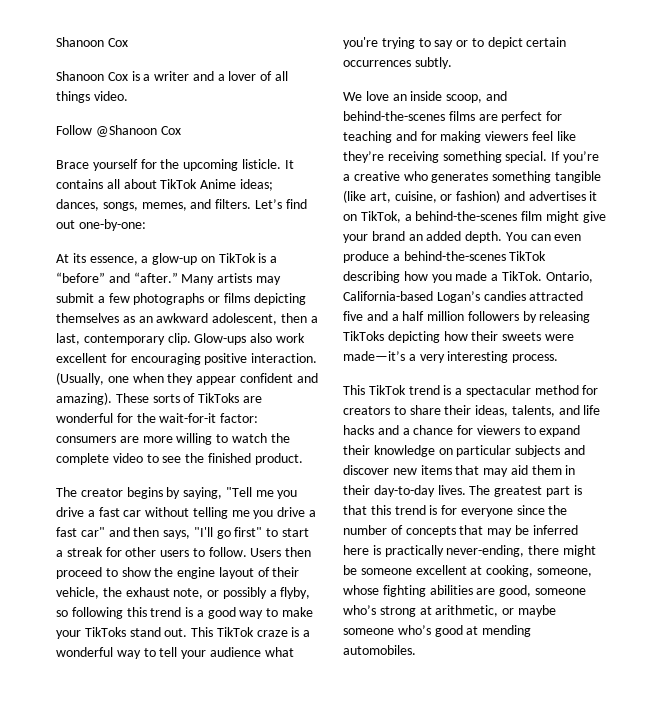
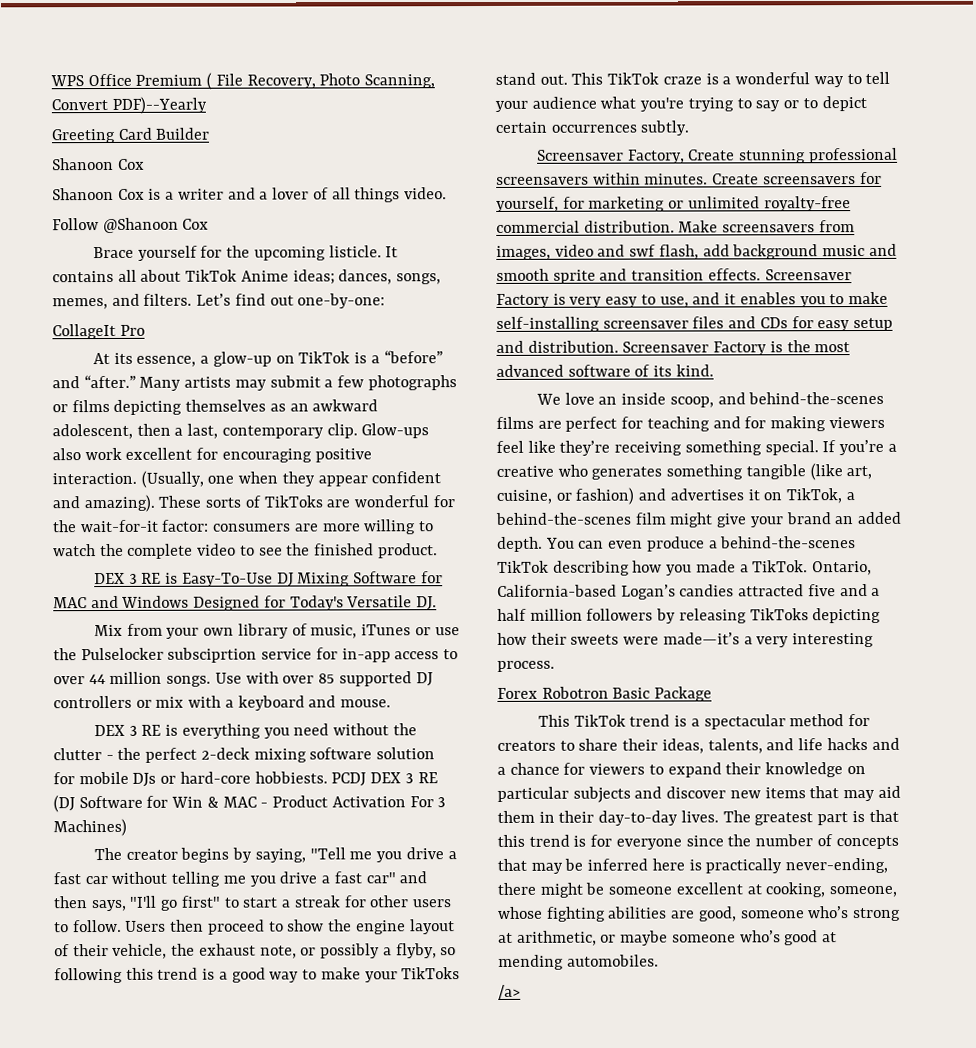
(56, 42) none -> [50,72,436,90] [51,96,207,114] [51,127,210,144] WPS Office Premium ( File Recovery, Photo Scanning, Convert PDF)--Yearly // Greeting Card Builder //
(146, 225) none -> [52,323,145,340] // CollageIt Pro
(303, 459) none -> [93,571,443,587] [53,595,438,611] [93,623,460,639] [53,647,459,663] [53,671,433,687] [53,695,392,711] [93,723,417,739] [53,747,436,763] [53,771,438,787] [53,795,447,813] [53,818,127,837] // DEX 3 RE is Easy-To-Use DJ Mixing Software for MAC and Windows Designed for Today's Versatile DJ. // Mix from your own library of music, iTunes or use the Pulselocker subsciprtion service for in-app access to over 44 million songs. Use with over 85 supported DJ controllers or mix with a keyboard and mouse. // DEX 3 RE is everything you need without the clutter - the perfect 2-deck mixing software solution for mobile DJs or hard-core hobbiests. PCDJ DEX 3 RE (DJ Software for Win & MAC - Product Activation For 3 Machines)
(452, 63) none -> [536,147,898,164] [496,171,882,185] [496,196,851,212] [496,220,855,233] [496,243,897,260] [496,268,852,284] [496,291,888,308] [496,316,894,332] [496,340,851,356] [496,364,714,377] // Screensaver Factory, Create stunning professional screensavers within minutes. Create screensavers for yourself, for marketing or unlimited royalty-free commercial distribution. Make screensavers from images, video and swf flash, add background music and smooth sprite and transition effects. Screensaver Factory is very easy to use, and it enables you to make self-installing screensaver files and CDs for easy setup and distribution. Screensaver Factory is the most advanced software of its kind.
(559, 358) none -> [497,686,713,702] // Forex Robotron Basic Package
(416, 650) none -> [498,984,521,999] // /a>

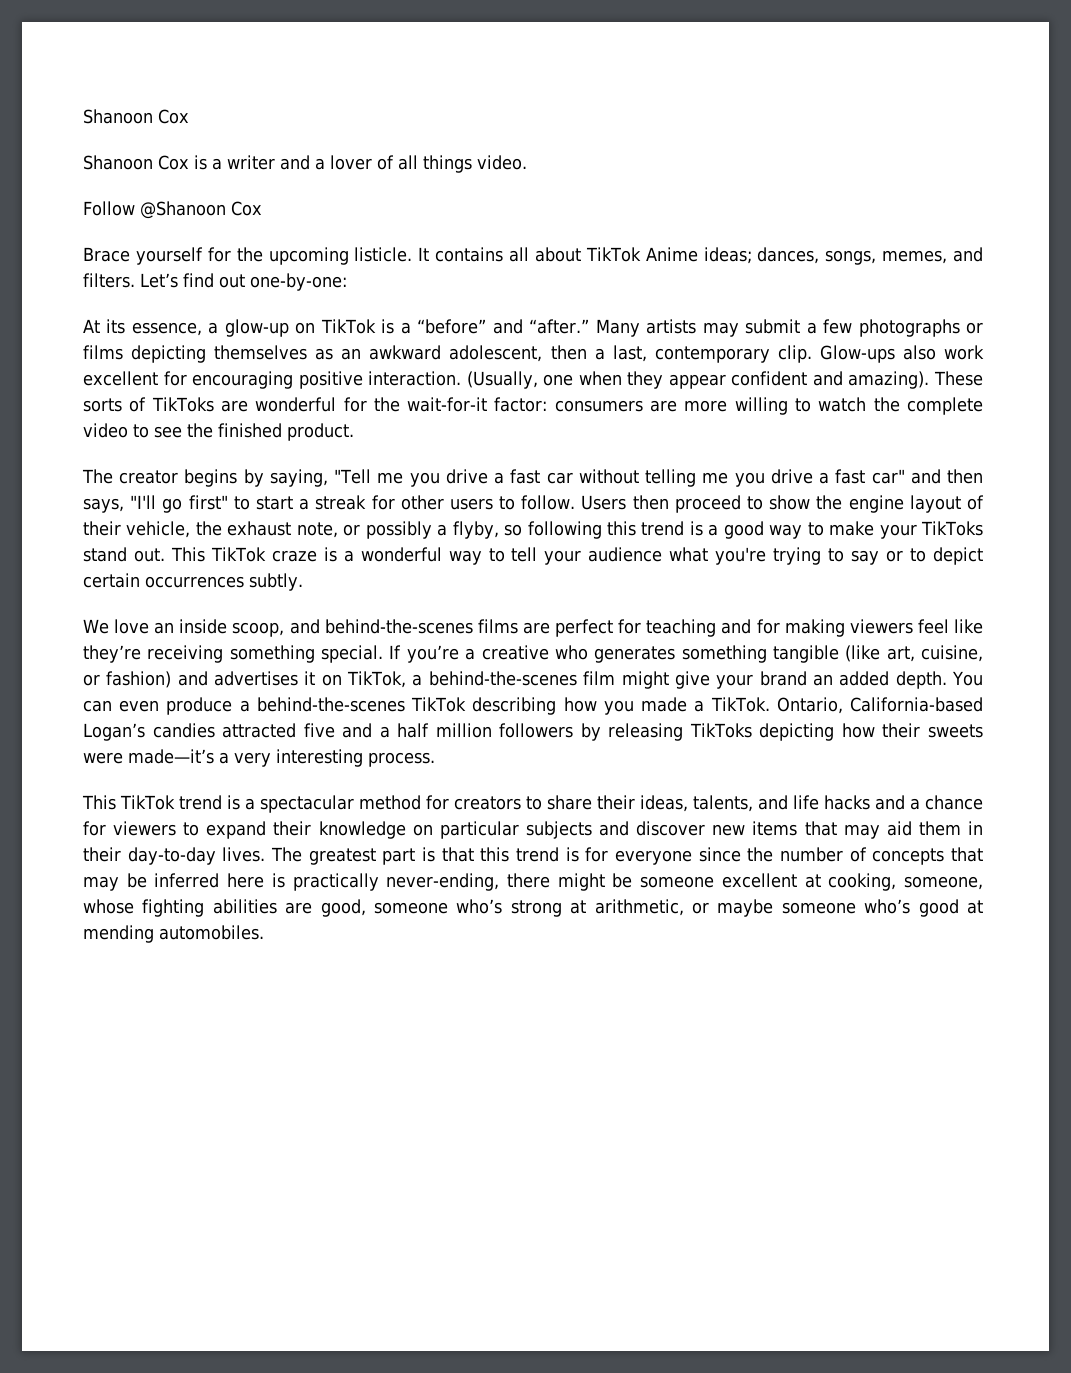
[50,72,436,90] [51,96,207,114] [51,127,210,144] WPS Office Premium ( File Recovery, Photo Scanning, Convert PDF)--Yearly // Greeting Card Builder // -> (83, 116) none
[52,323,145,340] // CollageIt Pro -> (347, 282) none
[93,571,443,587] [53,595,438,611] [93,623,460,639] [53,647,459,663] [53,671,433,687] [53,695,392,711] [93,723,417,739] [53,747,436,763] [53,771,438,787] [53,795,447,813] [53,818,127,837] // DEX 3 RE is Easy-To-Use DJ Mixing Software for MAC and Windows Designed for Today's Versatile DJ. // Mix from your own library of music, iTunes or use the Pulselocker subsciprtion service for in-app access to over 44 million songs. Use with over 85 supported DJ controllers or mix with a keyboard and mouse. // DEX 3 RE is everything you need without the clutter - the perfect 2-deck mixing software solution for mobile DJs or hard-core hobbiests. PCDJ DEX 3 RE (DJ Software for Win & MAC - Product Activation For 3 Machines) -> (354, 432) none
[536,147,898,164] [496,171,882,185] [496,196,851,212] [496,220,855,233] [496,243,897,260] [496,268,852,284] [496,291,888,308] [496,316,894,332] [496,340,851,356] [496,364,714,377] // Screensaver Factory, Create stunning professional screensavers within minutes. Create screensavers for yourself, for marketing or unlimited royalty-free commercial distribution. Make screensavers from images, video and swf flash, add background music and smooth sprite and transition effects. Screensaver Factory is very easy to use, and it enables you to make self-installing screensaver files and CDs for easy setup and distribution. Screensaver Factory is the most advanced software of its kind. -> (303, 582) none
[497,686,713,702] // Forex Robotron Basic Package -> (435, 759) none
[498,984,521,999] // /a> -> (264, 932) none

